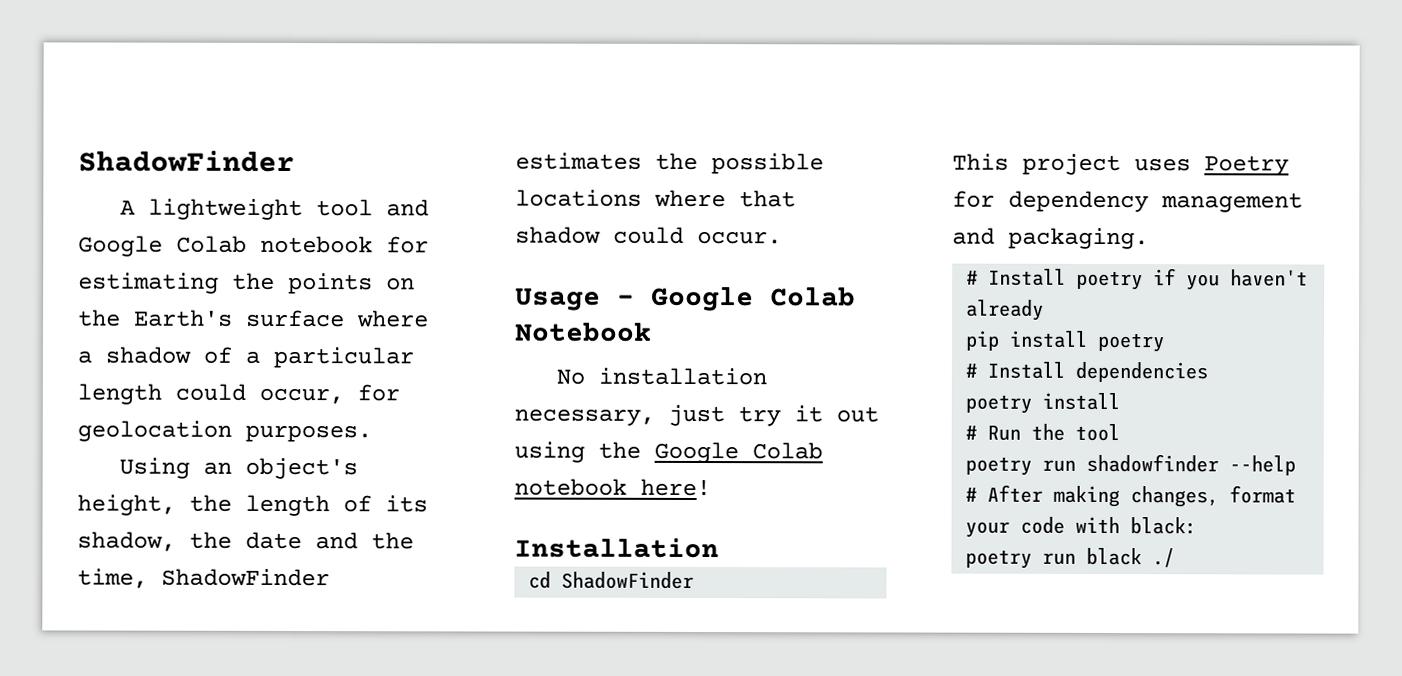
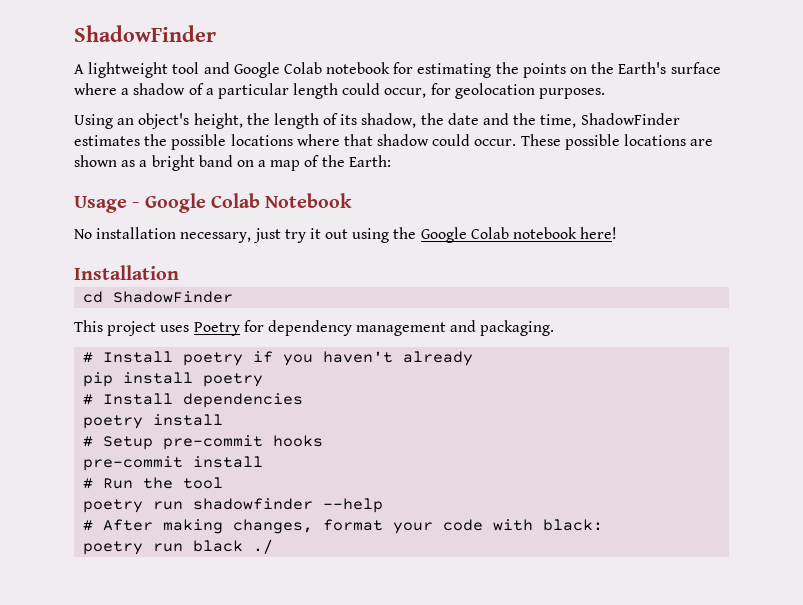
(782, 237) none -> [520,134,714,150] [74,155,391,171] These possible locations are shown as a bright band on a map of the Earth:
(1121, 401) none -> [83,435,324,450] [83,456,264,471] // # Setup pre-commit hooks // pre-commit install

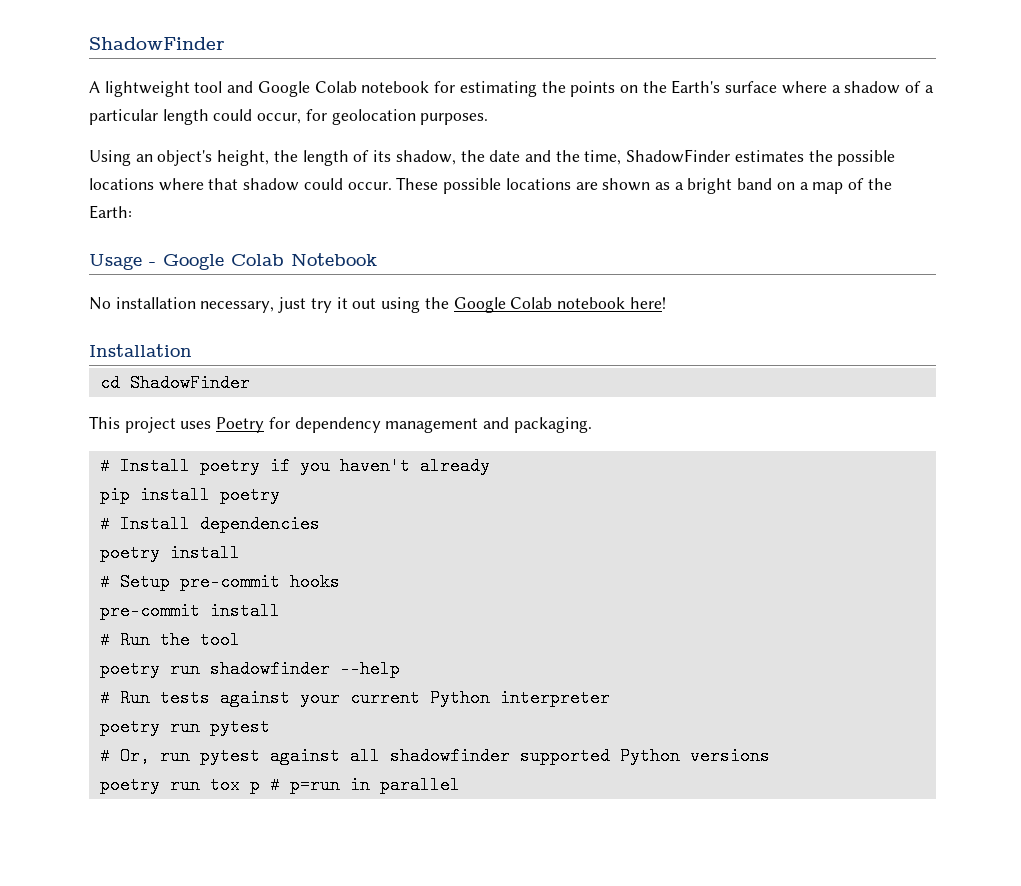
[103,519,604,534] [83,539,274,555] After making changes, format your code with black: // poetry run black ./ -> [119,689,610,707] [99,718,270,736] [99,747,770,765] [99,776,460,794] Run tests against your current Python interpreter // poetry run pytest // # Or, run pytest against all shadowfinder supported Python versions // poetry run tox p # p=run in parallel

